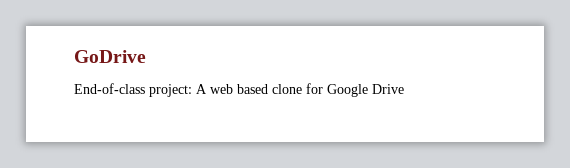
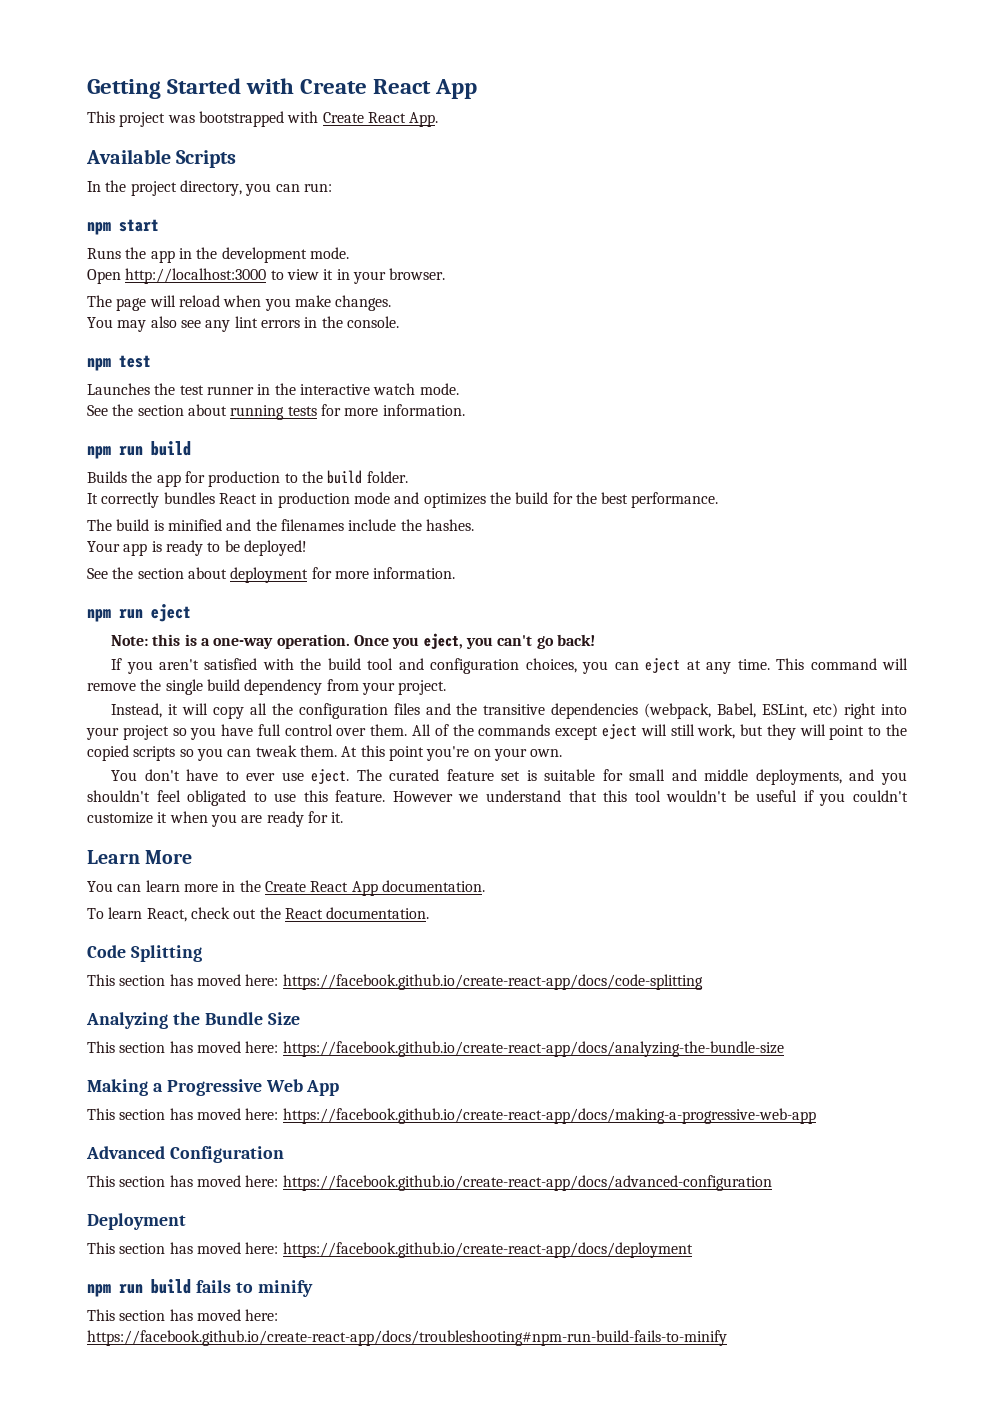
[74,50,146,63] [74,83,404,97] GoDrive // End-of-class project: A web based clone for Google Drive -> [87,78,478,99] [87,111,439,127] [86,149,237,168] [87,180,332,196] [87,219,159,235] [87,247,349,263] [87,268,446,284] [87,295,392,311] [87,316,399,332] [87,355,151,371] [87,383,459,395] [87,404,465,420] [87,441,191,459] [87,470,408,487] [87,492,719,508] [87,519,474,531] [87,540,307,556] [87,567,456,583] [87,604,191,622] [111,633,595,649] [111,658,909,674] [87,679,447,695] [111,703,908,719] [86,724,907,740] [87,745,563,761] [111,769,907,785] [87,790,908,806] [87,811,344,827] [87,850,193,864] [87,880,485,896] [87,907,430,922] [87,945,202,962] [87,974,703,990] [86,1012,300,1029] [87,1041,784,1057] [87,1079,340,1096] [87,1108,816,1124] [86,1146,284,1163] [87,1175,772,1191] [87,1213,186,1230] [87,1242,693,1258] [87,1279,313,1297] [87,1309,279,1321] [87,1330,727,1346] Getting Started with Create React App // This project was bootstrapped with Create React App. // Available Scripts // In the project directory, you can run: // npm start // Runs the app in the development mode. // Open http://localhost:3000 to view it in your browser. // The page will reload when you make changes. // You may also see any lint errors in the console. // npm test // Launches the test runner in the interactive watch mode. // See the section about running tests for more information. // npm run build // Builds the app for production to the build folder. // It correctly bundles React in production mode and optimizes the build for the best performance. // The build is minified and the filenames include the hashes. // Your app is ready to be deployed! // See the section about deployment for more information. // npm run eject // Note: this is a one-way operation. Once you eject, you can't go back! // If you aren't satisfied with the build tool and configuration choices, you can eject at any time. This command will remove the single build dependency from your project. // Instead, it will copy all the configuration files and the transitive dependencies (webpack, Babel, ESLint, etc) right into your project so you have full control over them. All of the commands except eject will still work, but they will point to the copied scripts so you can tweak them. At this point you're on your own. // You don't have to ever use eject. The curated feature set is suitable for small and middle deployments, and you shouldn't feel obligated to use this feature. However we understand that this tool wouldn't be useful if you couldn't customize it when you are ready for it. // Learn More // You can learn more in the Create React App documentation. // To learn React, check out the React documentation. // Code Splitting // This section has moved here: https://facebook.github.io/create-react-app/docs/code-splitting // Analyzing the Bundle Size // This section has moved here: https://facebook.github.io/create-react-app/docs/analyzing-the-bundle-size // Making a Progressive Web App // This section has moved here: https://facebook.github.io/create-react-app/docs/making-a-progressive-web-app // Advanced Configuration // This section has moved here: https://facebook.github.io/create-react-app/docs/advanced-configuration // Deployment // This section has moved here: https://facebook.github.io/create-react-app/docs/deployment // npm run build fails to minify // This section has moved here: https://facebook.github.io/create-react-app/docs/troubleshooting#npm-run-build-fails-to-minify

